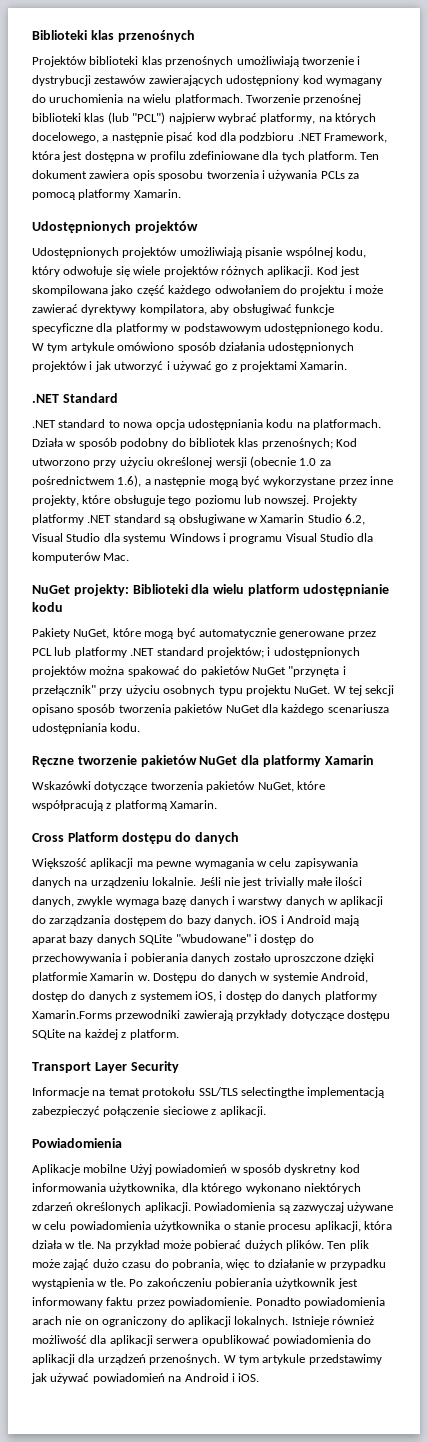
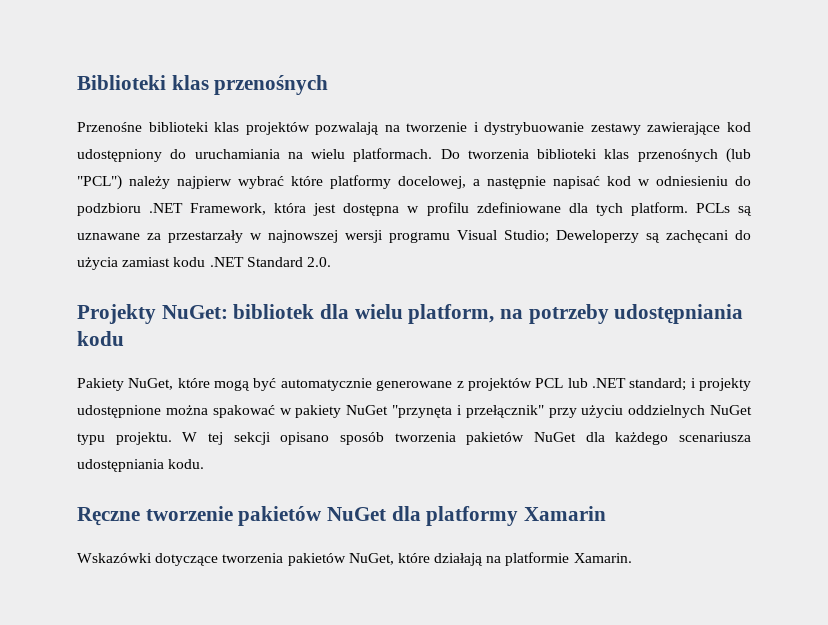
[32,56,361,67] [32,75,382,86] [32,94,362,105] [32,113,105,122] Projektów biblioteki klas przenośnych umożliwiają tworzenie i dystrybucji zestawów zawierających udostępniony kod wymagany do uruchomienia na wielu platformach. Tworzenie przenośnej biblioteki klas -> [77,122,751,135] [77,148,718,162] Przenośne biblioteki klas projektów pozwalają na tworzenie i dystrybuowanie zestawy zawierające kod udostępniony do uruchamiania na wielu platformach. Do tworzenia biblioteki klas przenośnych
(166, 118) none -> [129,176,170,189] należy
[260,113,376,124] [32,132,236,143] platformy, na których docelowego, a następnie pisać kod dla -> [291,175,751,189] które platformy docelowej, a następnie napisać kod w odniesieniu do
[360,152,380,160] [32,170,359,181] [32,189,181,200] [32,221,198,233] [32,247,366,258] [32,266,360,277] [32,285,383,296] [32,304,334,315] [32,323,384,334] [32,342,355,353] [32,361,348,372] [32,393,118,403] [32,419,381,430] [32,438,357,449] [32,456,331,468] [32,475,393,487] [32,495,357,506] [32,514,365,525] [32,533,374,544] [32,552,130,563] [32,584,389,596] Ten dokument zawiera opis sposobu tworzenia i używania PCLs za pomocą platformy Xamarin. // Udostępnionych projektów // Udostępnionych projektów umożliwiają pisanie wspólnej kodu, który odwołuje się wiele projektów różnych aplikacji. Kod jest skompilowana jako część każdego odwołaniem do projektu i może zawierać dyrektywy kompilatora, aby obsługiwać funkcje specyficzne dla platformy w podstawowym udostępnionego kodu. W tym artykule omówiono sposób działania udostępnionych projektów i jak utworzyć i używać go z projektami Xamarin. // .NET Standard // .NET standard to nowa opcja udostępniania kodu na platformach. Działa w sposób podobny do bibliotek klas przenośnych; Kod utworzono przy użyciu określonej wersji (obecnie 1.0 za pośrednictwem 1.6), a następnie mogą być wykorzystane przez inne projekty, które obsługuje tego poziomu lub nowszej. Projekty platformy .NET standard są obsługiwane w Xamarin Studio 6.2, Visual Studio dla systemu Windows i programu Visual Studio dla komputerów Mac. // NuGet projekty: Biblioteki dla wielu platform udostępnianie -> [695,203,753,216] [77,230,751,243] [77,257,331,270] [77,304,744,324] PCLs są uznawane za przestarzały w najnowszej wersji programu Visual Studio; Deweloperzy są zachęcani do użycia zamiast kodu .NET Standard 2.0. // Projekty NuGet: bibliotek dla wielu platform, na potrzeby udostępniania
[347,631,376,639] [32,647,360,658] [32,666,250,677] przez PCL lub platformy .NET standard projektów; i udostępnionych projektów można spakować do pakietów -> [456,378,751,391] [77,405,342,418] z projektów PCL lub .NET standard; i projekty udostępnione można spakować w pakiety
[163,685,331,696] osobnych typu projektu NuGet. -> [628,405,752,418] [77,432,172,445] oddzielnych NuGet typu projektu.
[32,800,218,811] [32,832,240,844] [32,858,358,869] [32,877,363,888] [32,896,384,907] [32,915,361,926] [32,934,314,945] [32,953,375,964] [32,972,368,983] [32,991,377,1002] [32,1010,390,1021] [32,1029,179,1040] [32,1061,179,1073] [32,1087,386,1098] [32,1106,266,1117] [32,1138,122,1148] [32,1164,360,1175] [32,1183,361,1194] [32,1202,394,1213] [32,1221,392,1232] [32,1240,369,1251] [32,1259,386,1270] [32,1278,358,1289] [32,1297,385,1308] [32,1316,374,1327] [32,1335,372,1346] [32,1354,382,1365] [31,1373,260,1384] współpracują z platformą Xamarin. // Cross Platform dostępu do danych // Większość aplikacji ma pewne wymagania w celu zapisywania danych na urządzeniu lokalnie. Jeśli nie jest trivially małe ilości danych, zwykle wymaga bazę danych i warstwy danych w aplikacji do zarządzania dostępem do bazy danych. iOS i Android mają aparat bazy danych SQLite "wbudowane" i dostęp do przechowywania i pobierania danych zostało uproszczone dzięki platformie Xamarin w. Dostępu do danych w systemie Android, dostęp do danych z systemem iOS, i dostęp do danych platformy Xamarin.Forms przewodniki zawierają przykłady dotyczące dostępu SQLite na każdej z platform. // Transport Layer Security // Informacje na temat protokołu SSL/TLS selectingthe implementacją zabezpieczyć połączenie sieciowe z aplikacji. // Powiadomienia // Aplikacje mobilne Użyj powiadomień w sposób dyskretny kod informowania użytkownika, dla którego wykonano niektórych zdarzeń określonych aplikacji. Powiadomienia są zazwyczaj używane w celu powiadomienia użytkownika o stanie procesu aplikacji, która działa w tle. Na przykład może pobierać dużych plików. Ten plik może zająć dużo czasu do pobrania, więc to działanie w przypadku wystąpienia w tle. Po zakończeniu pobierania użytkownik jest informowany faktu przez powiadomienie. Ponadto powiadomienia arach nie on ograniczony do aplikacji lokalnych. Istnieje również możliwość dla aplikacji serwera opublikować powiadomienia do aplikacji dla urządzeń przenośnych. W tym artykule przedstawimy jak używać powiadomień na Android i iOS. -> [434,552,632,566] działają na platformie Xamarin.

